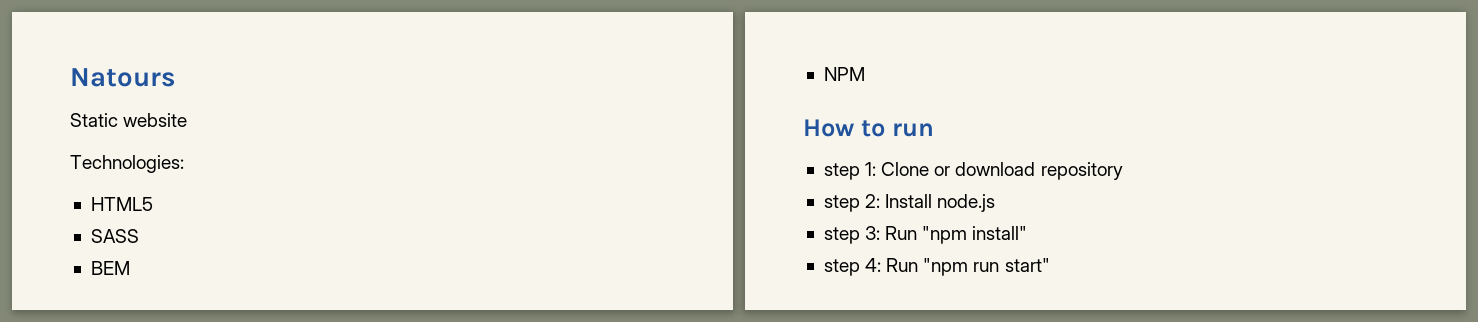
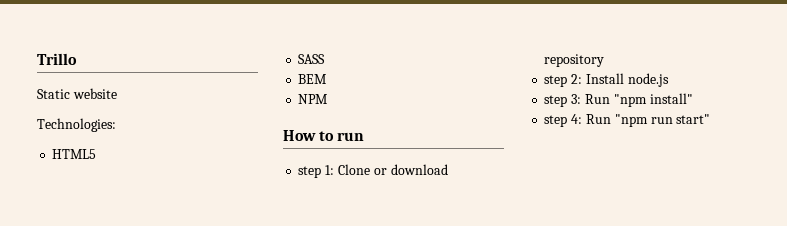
[70,68,176,87] Natours -> [37,53,77,65] Trillo

